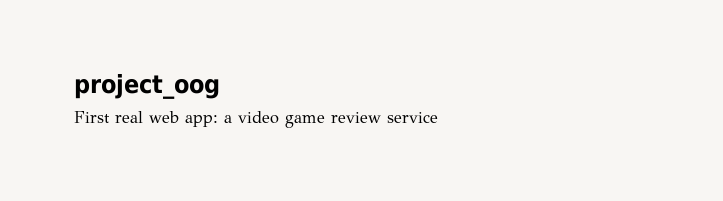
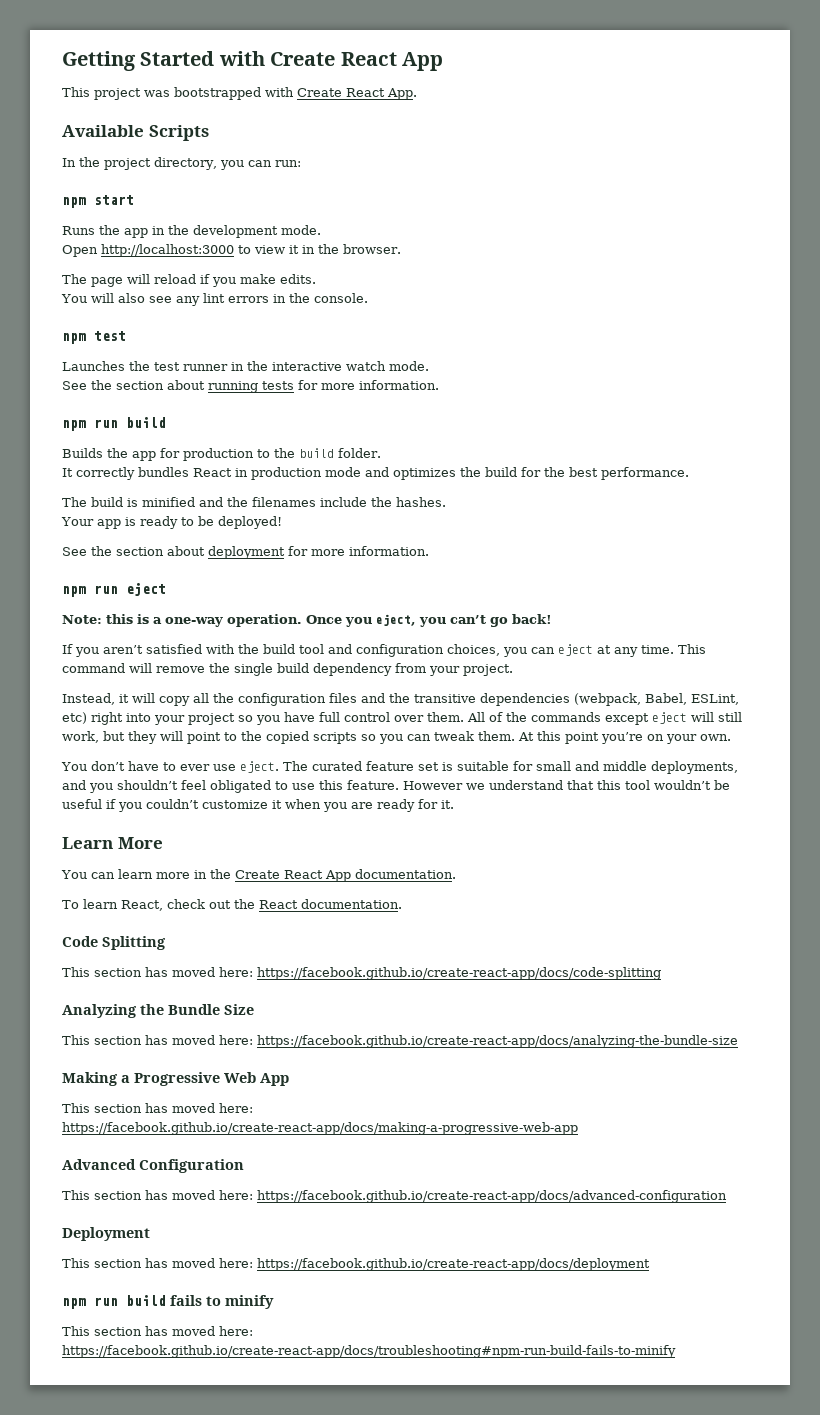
[74,74,220,99] [74,111,438,128] project_oog // First real web app: a video game review service -> [62,51,443,71] [62,87,417,100] [62,125,209,141] [62,157,301,170] [62,195,134,208] [62,225,321,238] [62,244,401,257] [62,274,316,287] [61,293,368,306] [62,331,126,344] [62,361,429,371] [62,380,439,393] [62,417,166,431] [62,448,381,461] [62,467,689,480] [62,497,446,507] [61,516,282,529] [62,546,429,559] [62,583,166,597] [62,614,552,627] [62,644,706,657] [62,663,513,676] [62,693,739,706] [62,712,742,725] [62,731,731,744] [61,761,738,774] [62,780,730,793] [62,799,454,812] [62,837,163,849] [61,869,456,882] [62,899,402,911] [62,936,166,950] [62,967,661,980] [62,1004,254,1018] [62,1035,738,1048] [62,1072,289,1086] [62,1103,253,1113] [62,1122,578,1135] [62,1159,244,1173] [62,1190,727,1203] [62,1227,150,1241] [62,1258,650,1271] [62,1295,274,1309] [62,1326,253,1336] [62,1345,676,1358] Getting Started with Create React App // This project was bootstrapped with Create React App. // Available Scripts // In the project directory, you can run: // npm start // Runs the app in the development mode. // Open http://localhost:3000 to view it in the browser. // The page will reload if you make edits. // You will also see any lint errors in the console. // npm test // Launches the test runner in the interactive watch mode. // See the section about running tests for more information. // npm run build // Builds the app for production to the build folder. // It correctly bundles React in production mode and optimizes the build for the best performance. // The build is minified and the filenames include the hashes. // Your app is ready to be deployed! // See the section about deployment for more information. // npm run eject // Note: this is a one-way operation. Once you eject, you can’t go back! // If you aren’t satisfied with the build tool and configuration choices, you can eject at any time. This command will remove the single build dependency from your project. // Instead, it will copy all the configuration files and the transitive dependencies (webpack, Babel, ESLint, etc) right into your project so you have full control over them. All of the commands except eject will still work, but they will point to the copied scripts so you can tweak them. At this point you’re on your own. // You don’t have to ever use eject. The curated feature set is suitable for small and middle deployments, and you shouldn’t feel obligated to use this feature. However we understand that this tool wouldn’t be useful if you couldn’t customize it when you are ready for it. // Learn More // You can learn more in the Create React App documentation. // To learn React, check out the React documentation. // Code Splitting // This section has moved here: https://facebook.github.io/create-react-app/docs/code-splitting // Analyzing the Bundle Size // This section has moved here: https://facebook.github.io/create-react-app/docs/analyzing-the-bundle-size // Making a Progressive Web App // This section has moved here: https://facebook.github.io/create-react-app/docs/making-a-progressive-web-app // Advanced Configuration // This section has moved here: https://facebook.github.io/create-react-app/docs/advanced-configuration // Deployment // This section has moved here: https://facebook.github.io/create-react-app/docs/deployment // npm run build fails to minify // This section has moved here: https://facebook.github.io/create-react-app/docs/troubleshooting#npm-run-build-fails-to-minify

